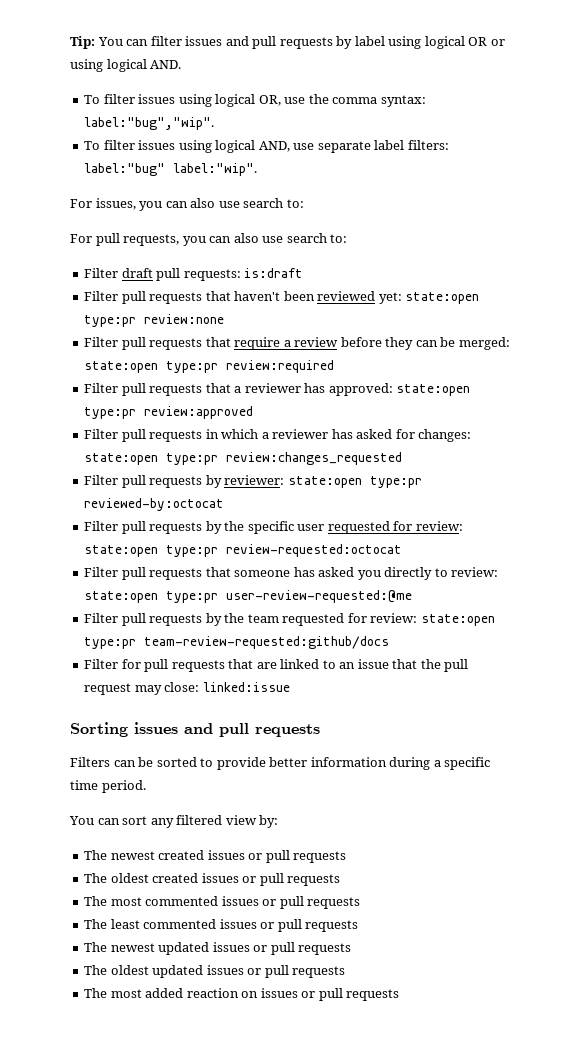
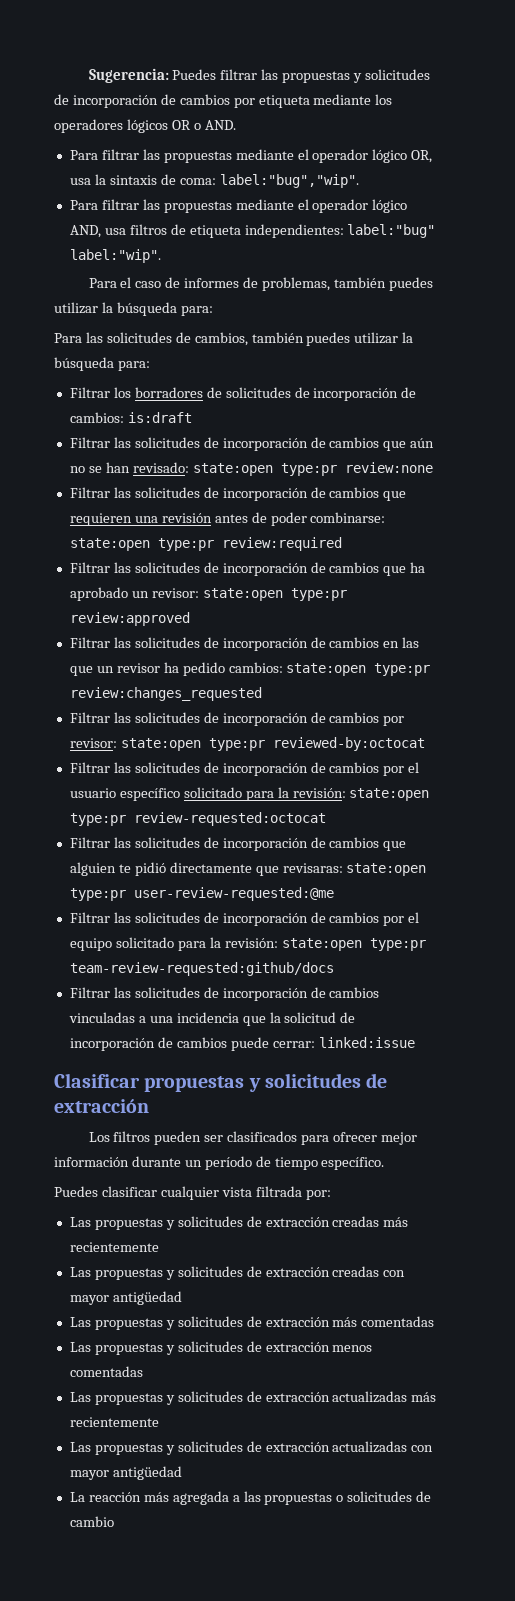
[70,36,505,49] [70,59,182,72] [84,94,426,107] [84,117,215,130] [84,140,449,153] [84,163,258,176] [70,198,304,211] [70,233,348,246] [84,268,304,281] [84,291,480,304] [84,314,225,327] [84,337,510,350] [84,360,335,373] [84,383,471,396] [84,406,254,419] [84,429,472,442] [84,452,403,465] [84,475,422,488] [84,498,225,511] [84,521,463,534] [84,544,403,557] [84,567,499,580] [84,590,413,603] [84,613,495,626] [84,636,390,649] [84,659,469,672] [84,682,290,695] [70,722,320,737] [70,757,491,770] [70,780,146,793] [69,815,279,828] [84,850,347,863] [84,873,341,886] [84,896,361,909] [84,919,359,932] [84,942,352,955] [84,965,346,978] [84,988,400,1001] Tip: You can filter issues and pull requests by label using logical OR or using logical AND. // To filter issues using logical OR, use the comma syntax: label:"bug","wip". // To filter issues using logical AND, use separate label filters: label:"bug" label:"wip". // For issues, you can also use search to: // For pull requests, you can also use search to: // Filter draft pull requests: is:draft // Filter pull requests that haven't been reviewed yet: state:open type:pr review:none // Filter pull requests that require a review before they can be merged: state:open type:pr review:required // Filter pull requests that a reviewer has approved: state:open type:pr review:approved // Filter pull requests in which a reviewer has asked for changes: state:open type:pr review:changes_requested // Filter pull requests by reviewer: state:open type:pr reviewed-by:octocat // Filter pull requests by the specific user requested for review: state:open type:pr review-requested:octocat // Filter pull requests that someone has asked you directly to review: state:open type:pr user-review-requested:@me // Filter pull requests by the team requested for review: state:open type:pr team-review-requested:github/docs // Filter for pull requests that are linked to an issue that the pull request may close: linked:issue // Sorting issues and pull requests // Filters can be sorted to provide better information during a specific time period. // You can sort any filtered view by: // The newest created issues or pull requests // The oldest created issues or pull requests // The most commented issues or pull requests // The least commented issues or pull requests // The newest updated issues or pull requests // The oldest updated issues or pull requests // The most added reaction on issues or pull requests -> [88,68,431,83] [54,94,393,108] [54,119,236,133] [69,149,433,163] [69,174,359,188] [69,199,408,213] [69,224,436,238] [69,249,161,263] [88,277,433,291] [54,302,213,316] [54,332,414,346] [54,357,150,371] [69,387,417,401] [69,412,192,423] [69,437,435,451] [69,462,433,476] [69,487,407,501] [69,512,386,526] [69,537,342,551] [69,562,426,576] [69,587,347,601] [69,612,190,626] [69,637,420,651] [69,662,431,676] [69,687,262,701] [69,712,405,726] [69,737,425,751] [69,762,420,776] [69,787,430,801] [69,812,326,826] [69,837,407,851] [69,862,427,876] [69,887,334,901] [69,912,420,926] [69,937,426,951] [69,962,334,976] [69,987,380,1001] [68,1012,356,1026] [69,1037,415,1051] [54,1073,388,1092] [54,1099,149,1113] [88,1131,417,1145] [54,1156,385,1170] [54,1186,331,1200] [69,1216,409,1230] [69,1242,159,1252] [69,1266,406,1280] [69,1291,182,1305] [69,1316,435,1330] [69,1341,373,1355] [69,1366,143,1377] [69,1391,437,1405] [69,1417,159,1427] [69,1441,434,1455] [69,1466,182,1480] [69,1491,432,1505] [69,1516,114,1527] Sugerencia: Puedes filtrar las propuestas y solicitudes de incorporación de cambios por etiqueta mediante los operadores lógicos OR o AND. // Para filtrar las propuestas mediante el operador lógico OR, usa la sintaxis de coma: label:"bug","wip". // Para filtrar las propuestas mediante el operador lógico AND, usa filtros de etiqueta independientes: label:"bug" label:"wip". // Para el caso de informes de problemas, también puedes utilizar la búsqueda para: // Para las solicitudes de cambios, también puedes utilizar la búsqueda para: // Filtrar los borradores de solicitudes de incorporación de cambios: is:draft // Filtrar las solicitudes de incorporación de cambios que aún no se han revisado: state:open type:pr review:none // Filtrar las solicitudes de incorporación de cambios que requieren una revisión antes de poder combinarse: state:open type:pr review:required // Filtrar las solicitudes de incorporación de cambios que ha aprobado un revisor: state:open type:pr review:approved // Filtrar las solicitudes de incorporación de cambios en las que un revisor ha pedido cambios: state:open type:pr review:changes_requested // Filtrar las solicitudes de incorporación de cambios por revisor: state:open type:pr reviewed-by:octocat // Filtrar las solicitudes de incorporación de cambios por el usuario específico solicitado para la revisión: state:open type:pr review-requested:octocat // Filtrar las solicitudes de incorporación de cambios que alguien te pidió directamente que revisaras: state:open type:pr user-review-requested:@me // Filtrar las solicitudes de incorporación de cambios por el equipo solicitado para la revisión: state:open type:pr team-review-requested:github/docs // Filtrar las solicitudes de incorporación de cambios vinculadas a una incidencia que la solicitud de incorporación de cambios puede cerrar: linked:issue // Clasificar propuestas y solicitudes de extracción // Los filtros pueden ser clasificados para ofrecer mejor información durante un período de tiempo específico. // Puedes clasificar cualquier vista filtrada por: // Las propuestas y solicitudes de extracción creadas más recientemente // Las propuestas y solicitudes de extracción creadas con mayor antigüedad // Las propuestas y solicitudes de extracción más comentadas // Las propuestas y solicitudes de extracción menos comentadas // Las propuestas y solicitudes de extracción actualizadas más recientemente // Las propuestas y solicitudes de extracción actualizadas con mayor antigüedad // La reacción más agregada a las propuestas o solicitudes de cambio

